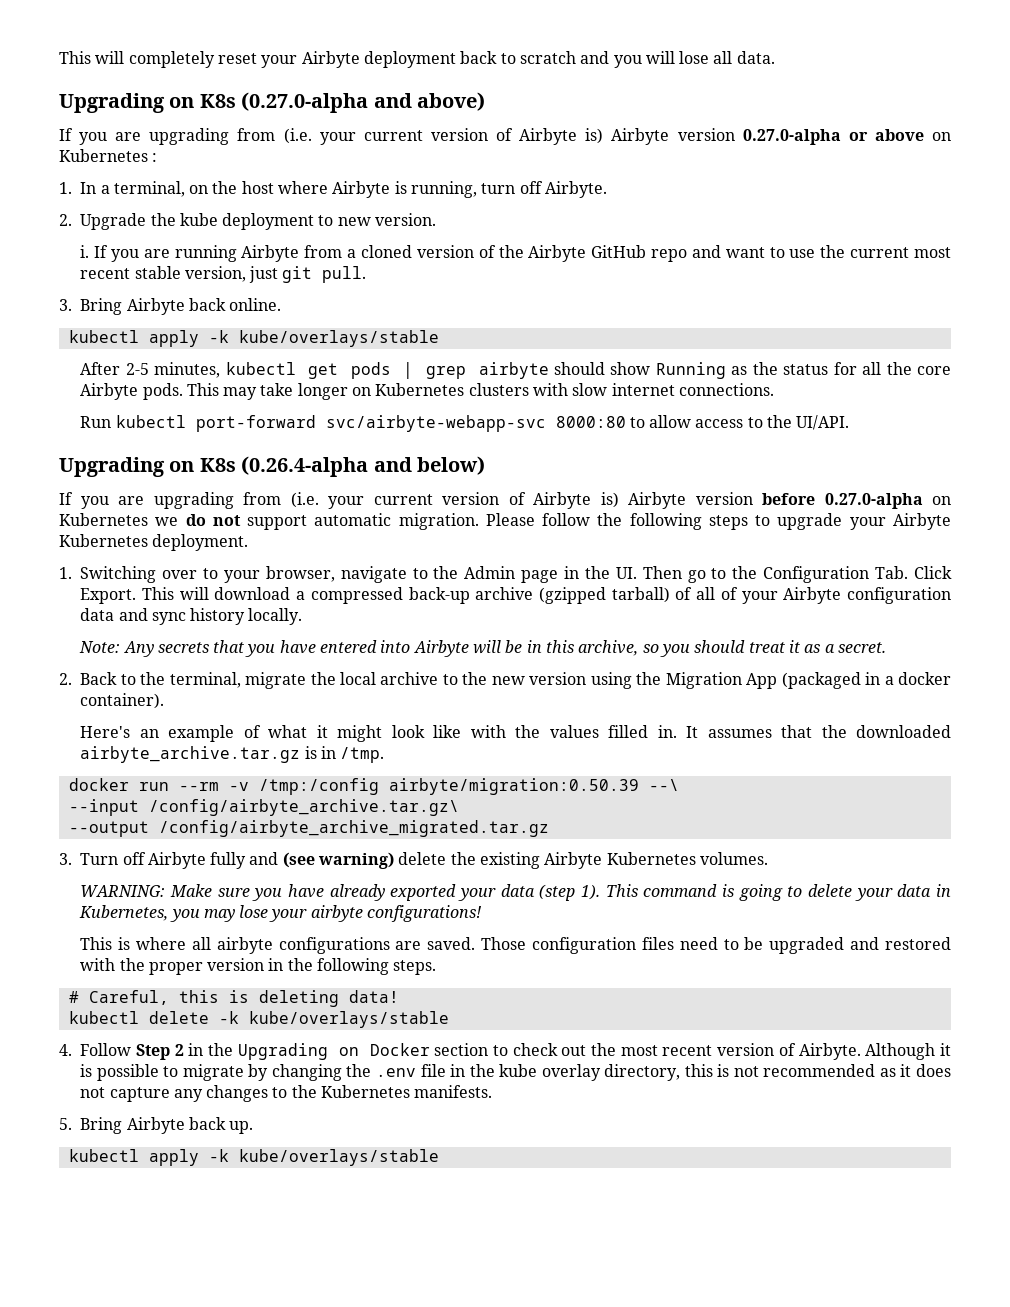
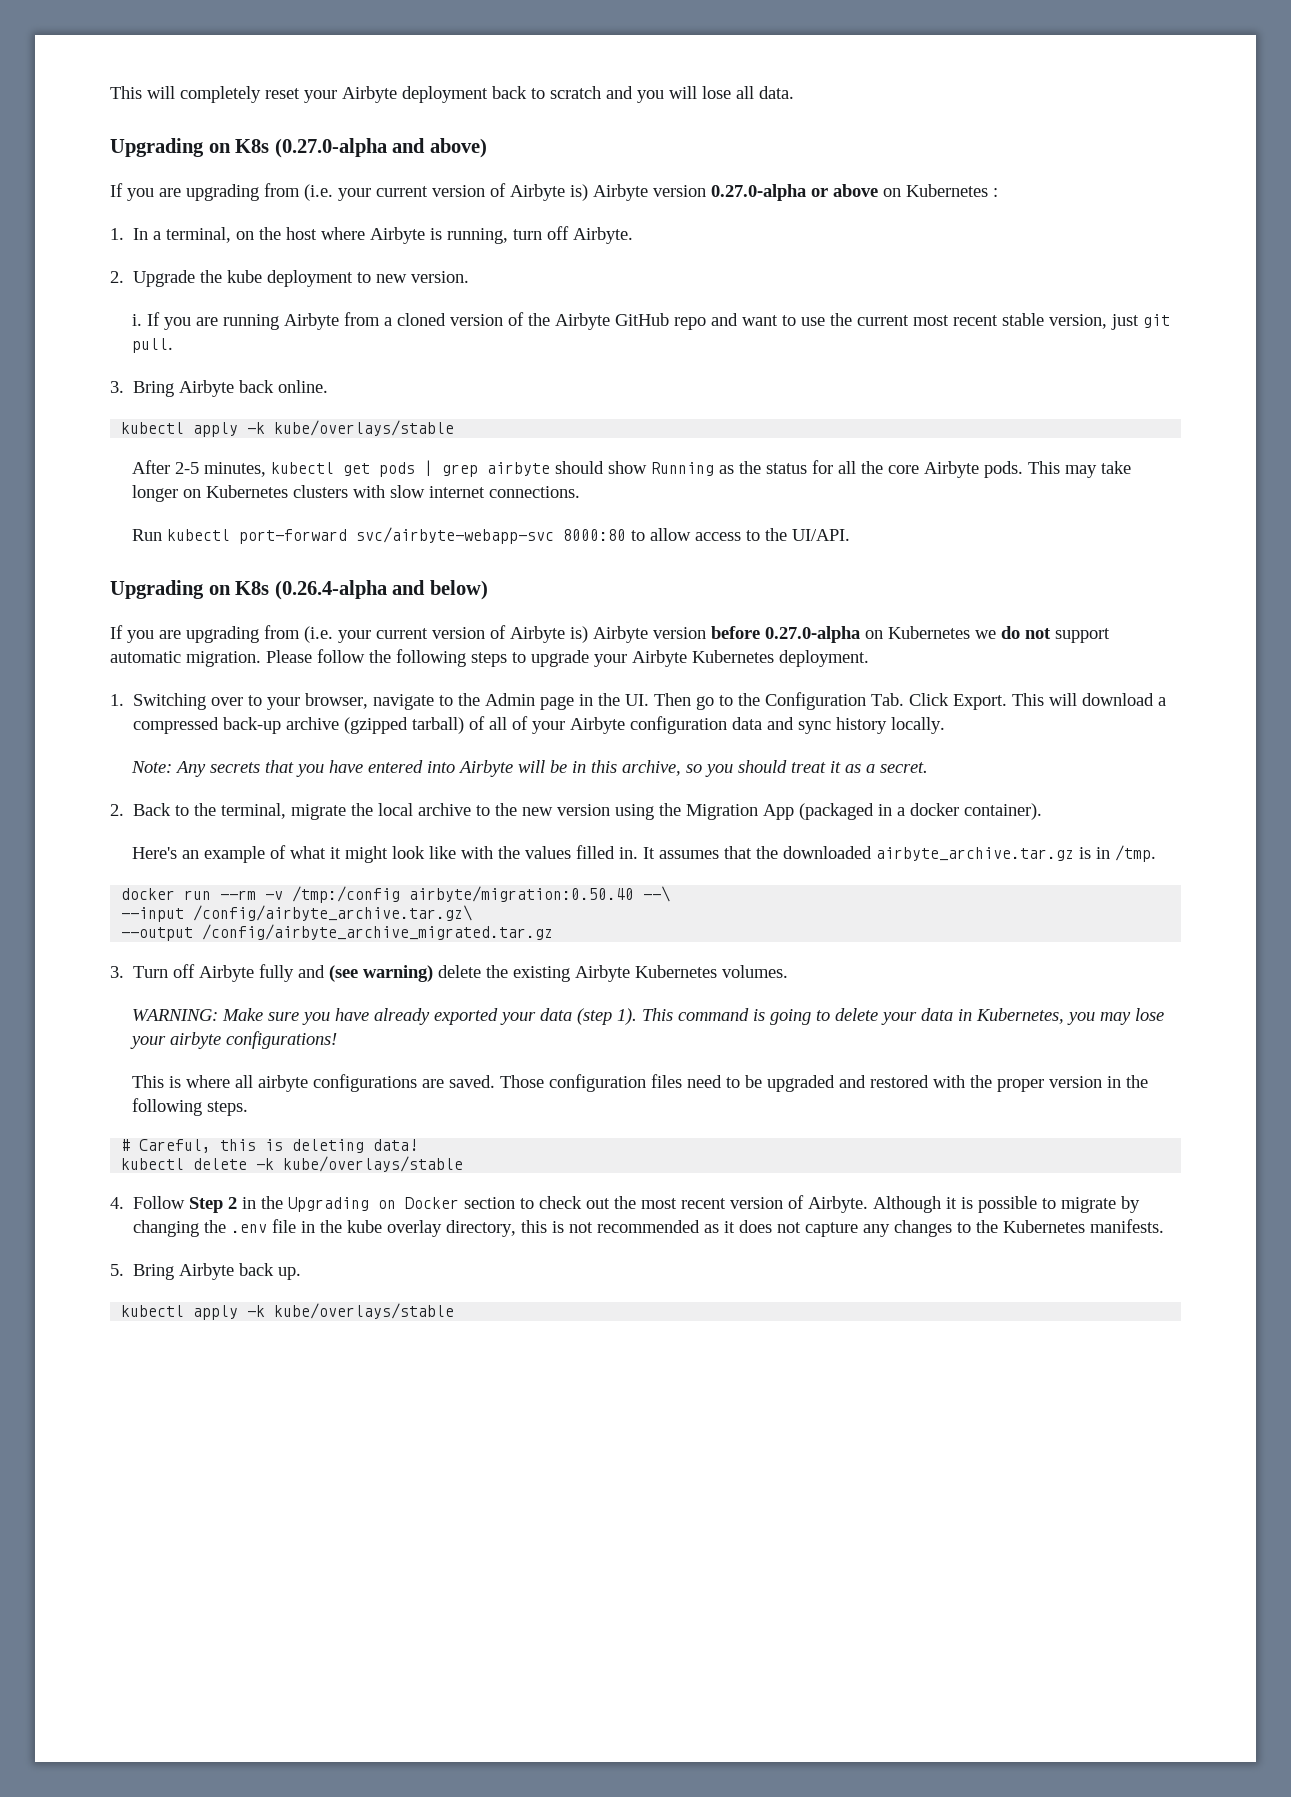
[388,778,639,795] airbyte/migration:0.50.39 -> [409,886,635,902] airbyte/migration:0.50.40

